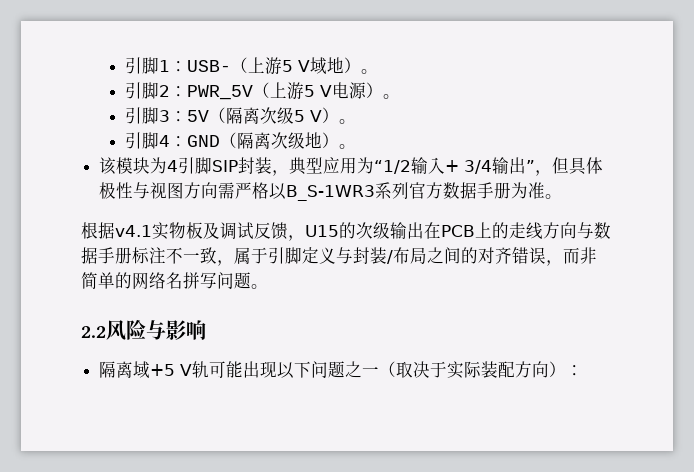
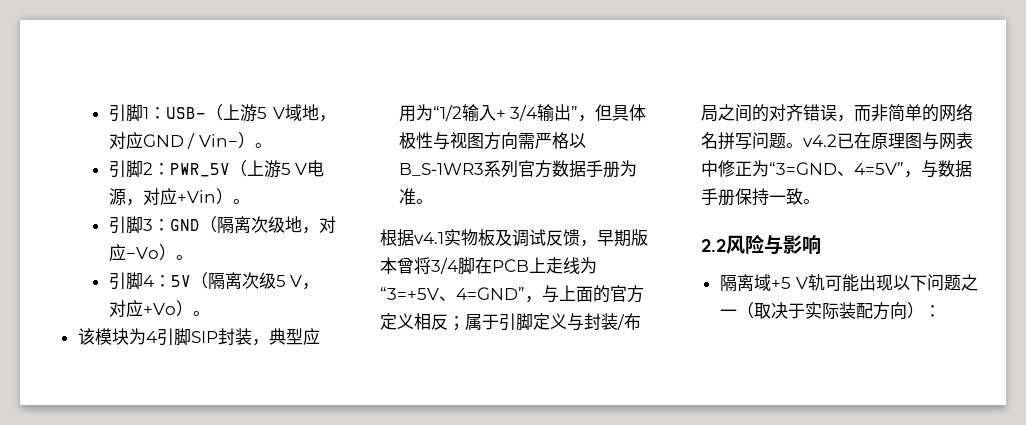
(344, 65) none -> [319,115,336,122] [108,132,238,149] ，对应GND / Vin−
(366, 90) none -> [125,188,216,206] ，对应+Vin
(187, 116) none -> [169,216,336,234] [108,244,193,261] [108,272,171,290] GND（隔离次级地，对应−Vo）。 // 引脚4：
[321,107,356,124] [124,132,322,149] ）。 // 引脚4：GND（隔离次级地 -> [302,283,320,290] [108,300,176,317] ，对应+Vo
[305,222,611,240] [81,247,234,266] U15的次级输出在PCB上的走线方向与数据手册标注不一致， -> [597,229,648,247] [380,257,597,275] [380,285,644,303] [380,313,465,331] 早期版本曾将3/4脚在PCB上走线为“3=+5V、4=GND”，与上面的官方定义相反；
(268, 286) none -> [803,132,973,150] [701,160,972,178] [701,188,820,206] v4.2已在原理图与网表中修正为“3=GND、4=5V”，与数据手册保持一致。

